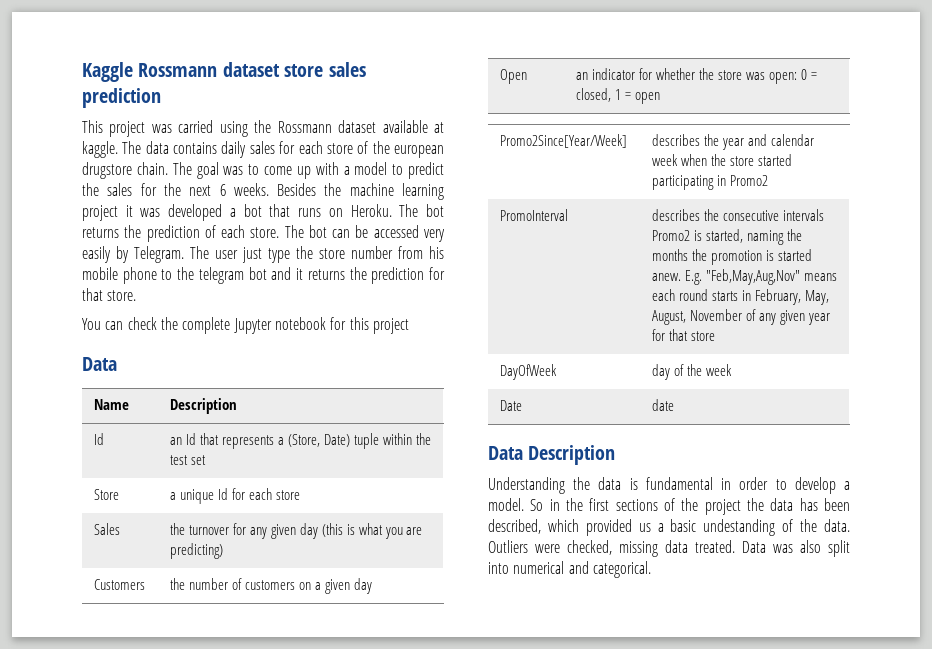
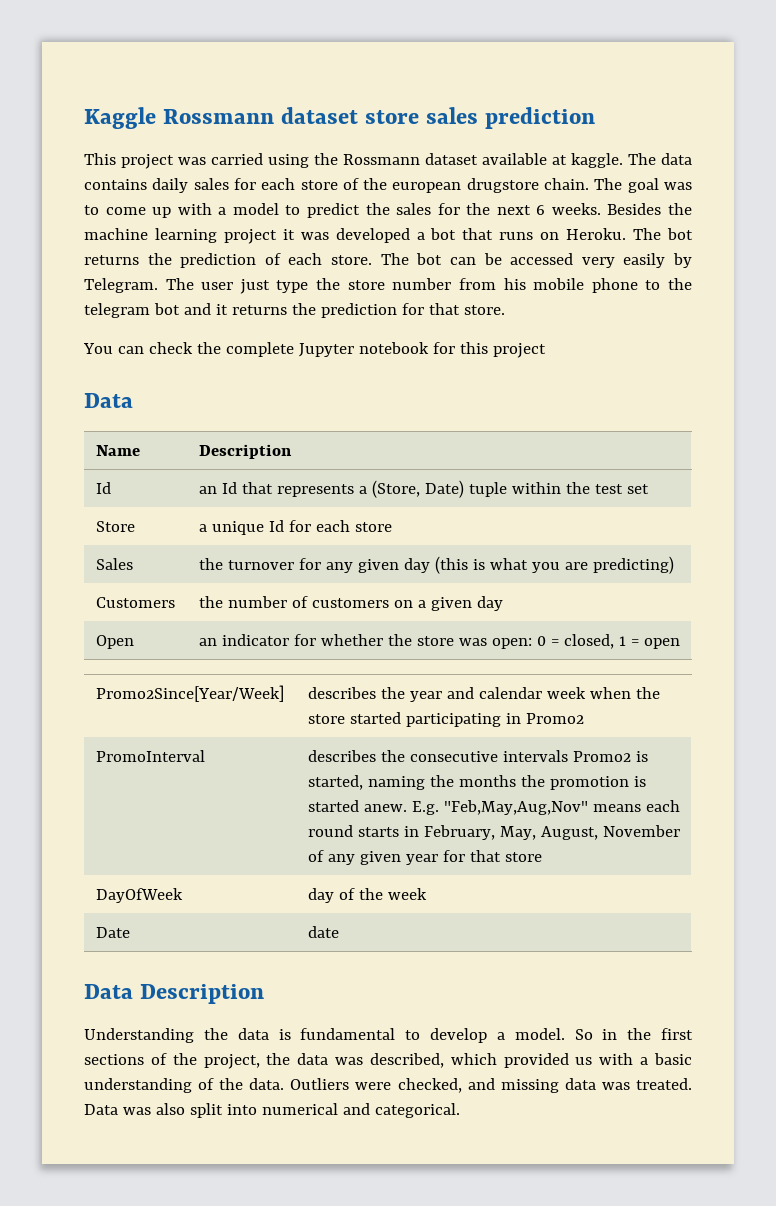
[721,477,769,490] in order -> (396, 1034) none
[704,498,850,515] project the data has been -> [203,1053,364,1069] project, the data was
(651, 527) none -> [599,1053,634,1065] with
[703,519,776,536] undestanding -> [84,1078,192,1093] understanding
(612, 547) none -> [467,1078,495,1090] and
(688, 546) none -> [601,1082,630,1090] was

